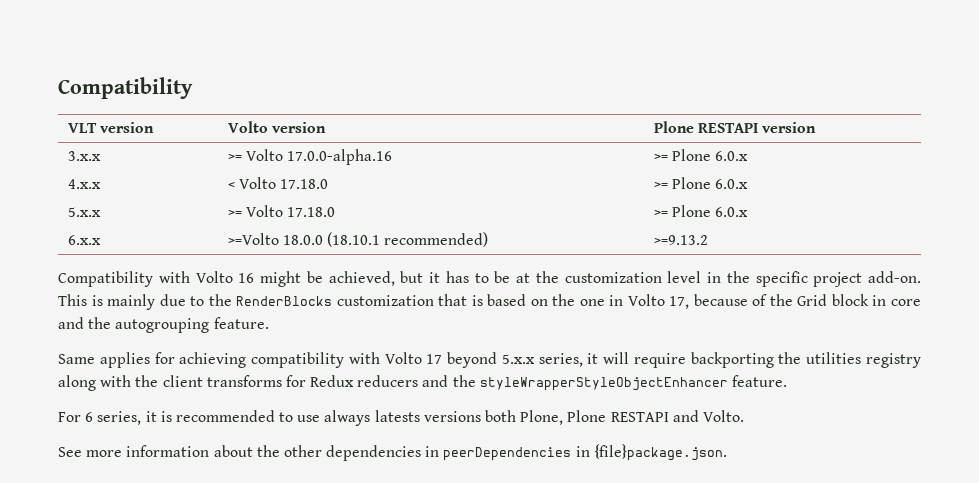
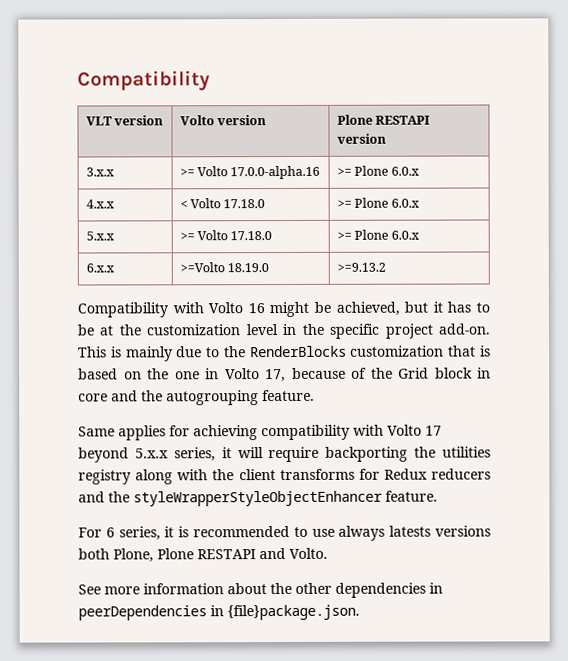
[283,232,489,247] 18.0.0 (18.10.1 recommended) -> [227,263,270,273] 18.19.0

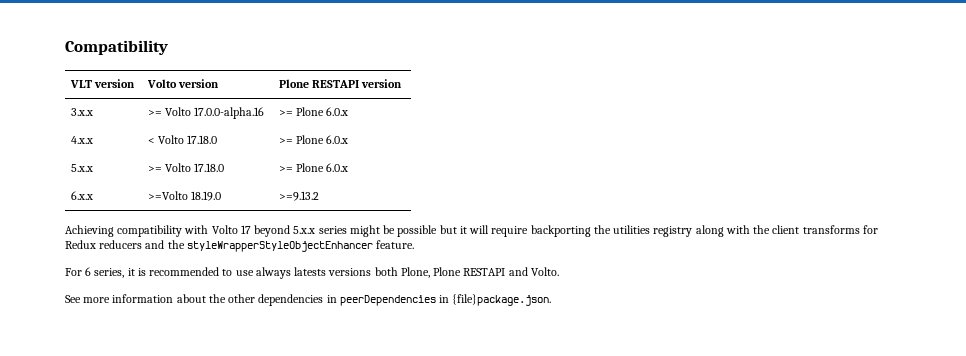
[77,301,491,318] [77,323,492,339] [78,345,491,362] [78,367,491,383] [78,389,315,406] [78,425,258,441] Compatibility with Volto 16 might be achieved, but it has to be at the customization level in the specific project add-on. This is mainly due to the RenderBlocks customization that is based on the one in Volto 17, because of the Grid block in core and the autogrouping feature. // Same applies for achieving -> [65,225,114,237] Achieving
[173,447,216,462] series, -> [318,225,457,237] series might be possible but

